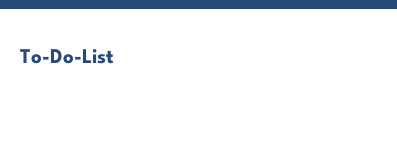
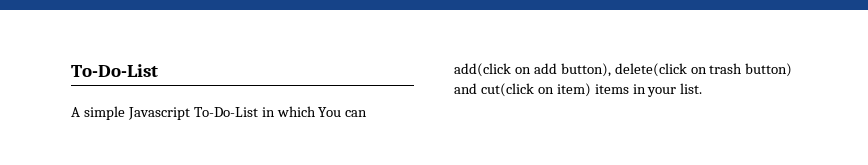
[20,49,114,64] To-Do-List -> [71,64,158,77] [71,106,368,120] [454,63,793,77] [454,83,703,97] To-Do-List // A simple Javascript To-Do-List in which You can add(click on add button), delete(click on trash button) and cut(click on item) items in your list.

